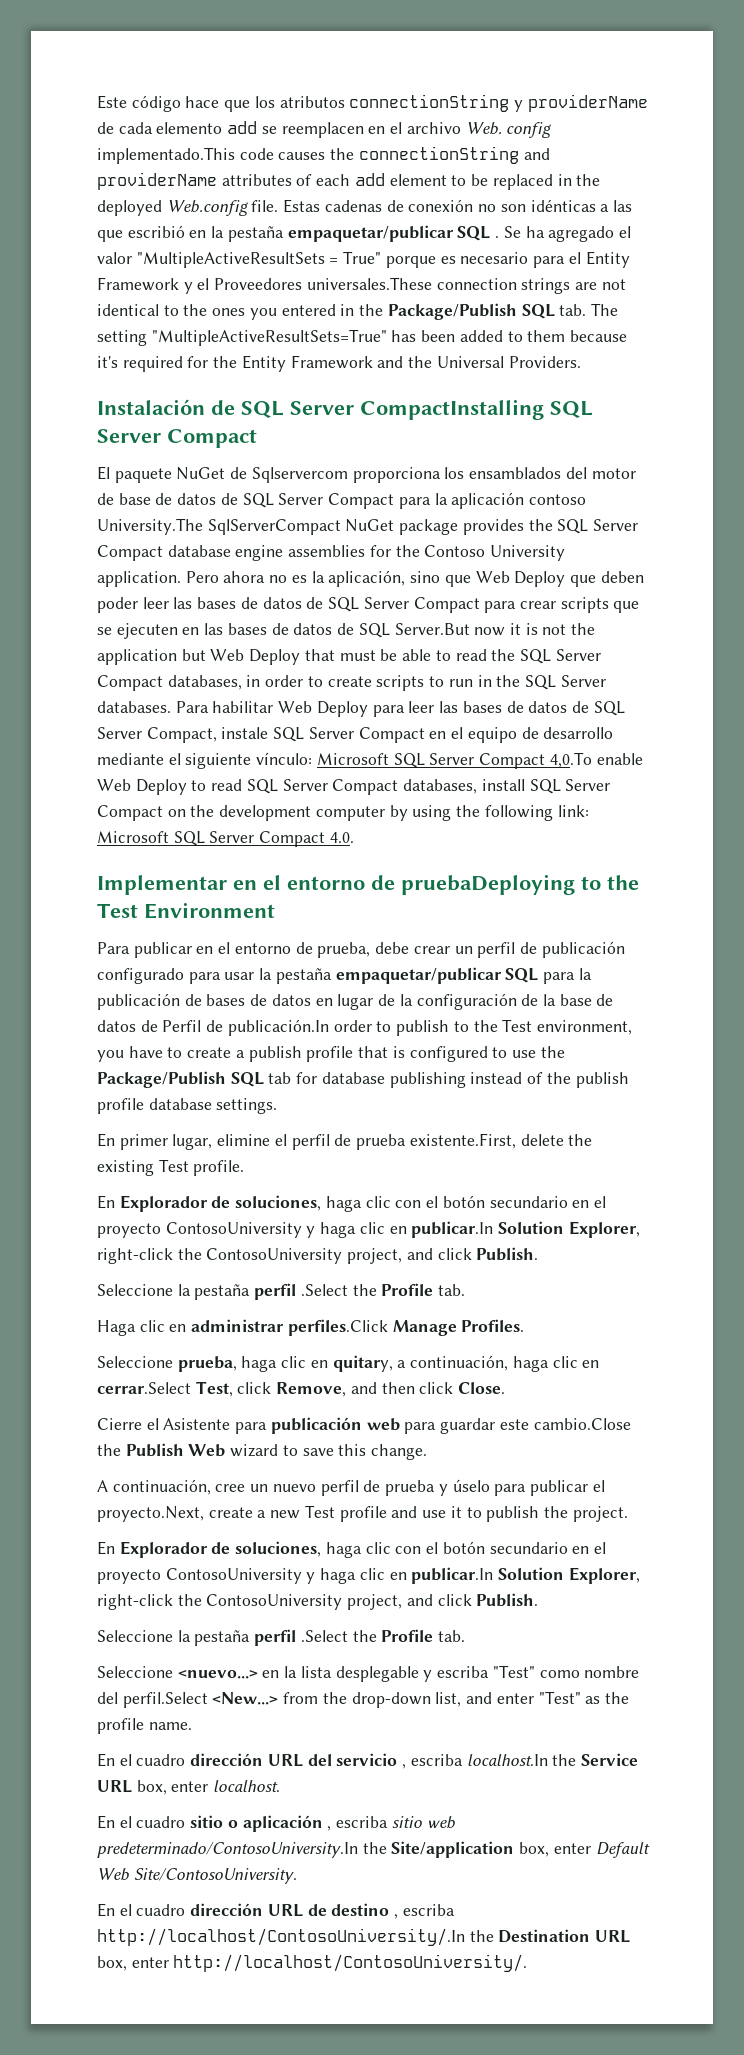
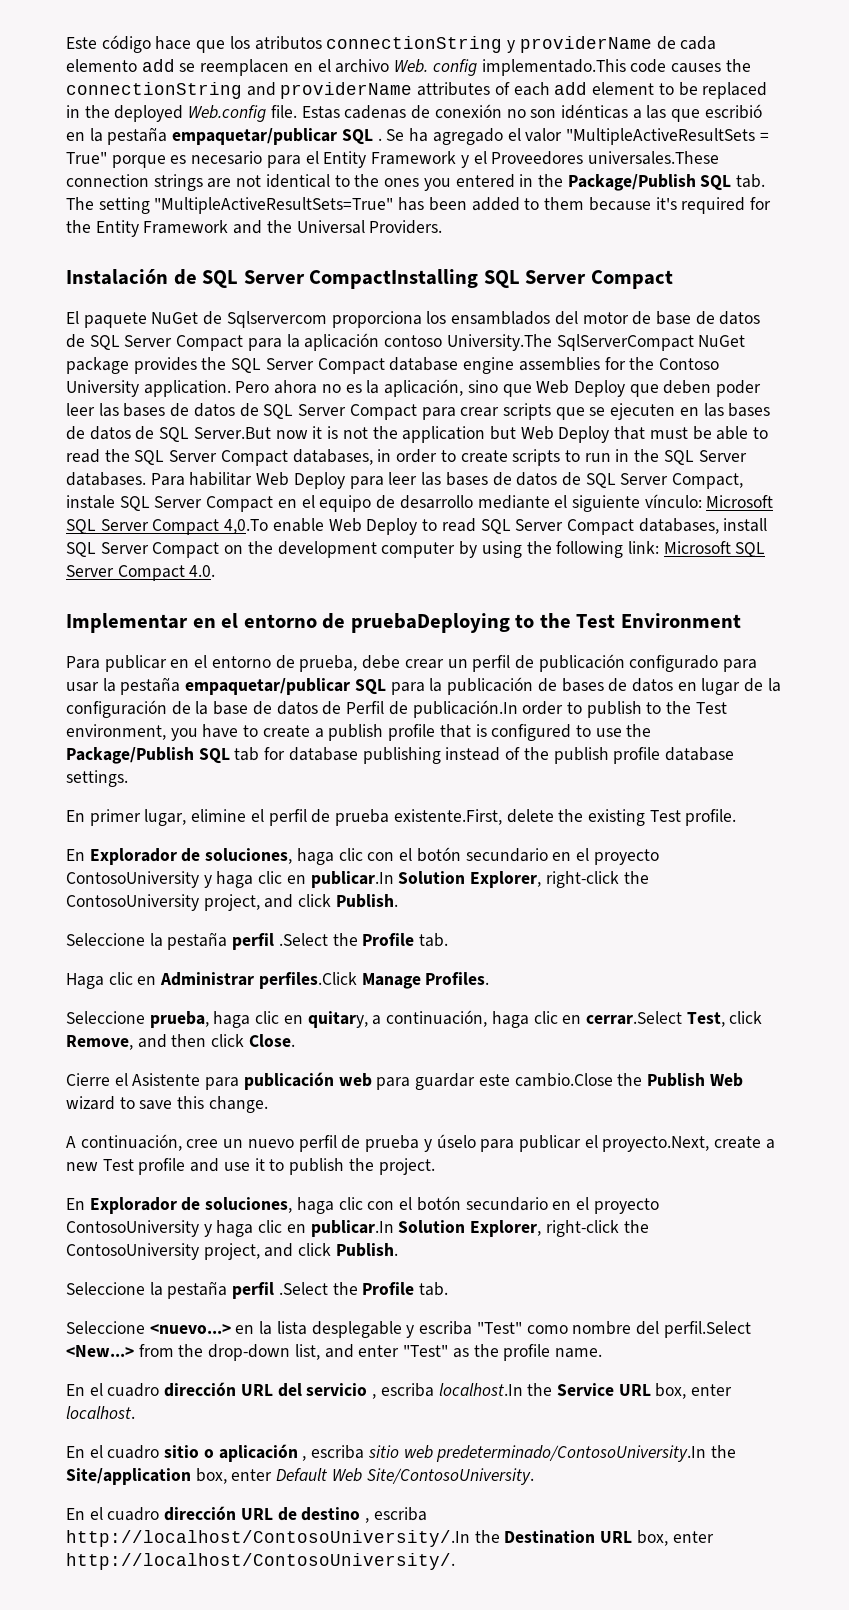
[191,1319,285,1332] administrar -> [160,972,255,986] Administrar

